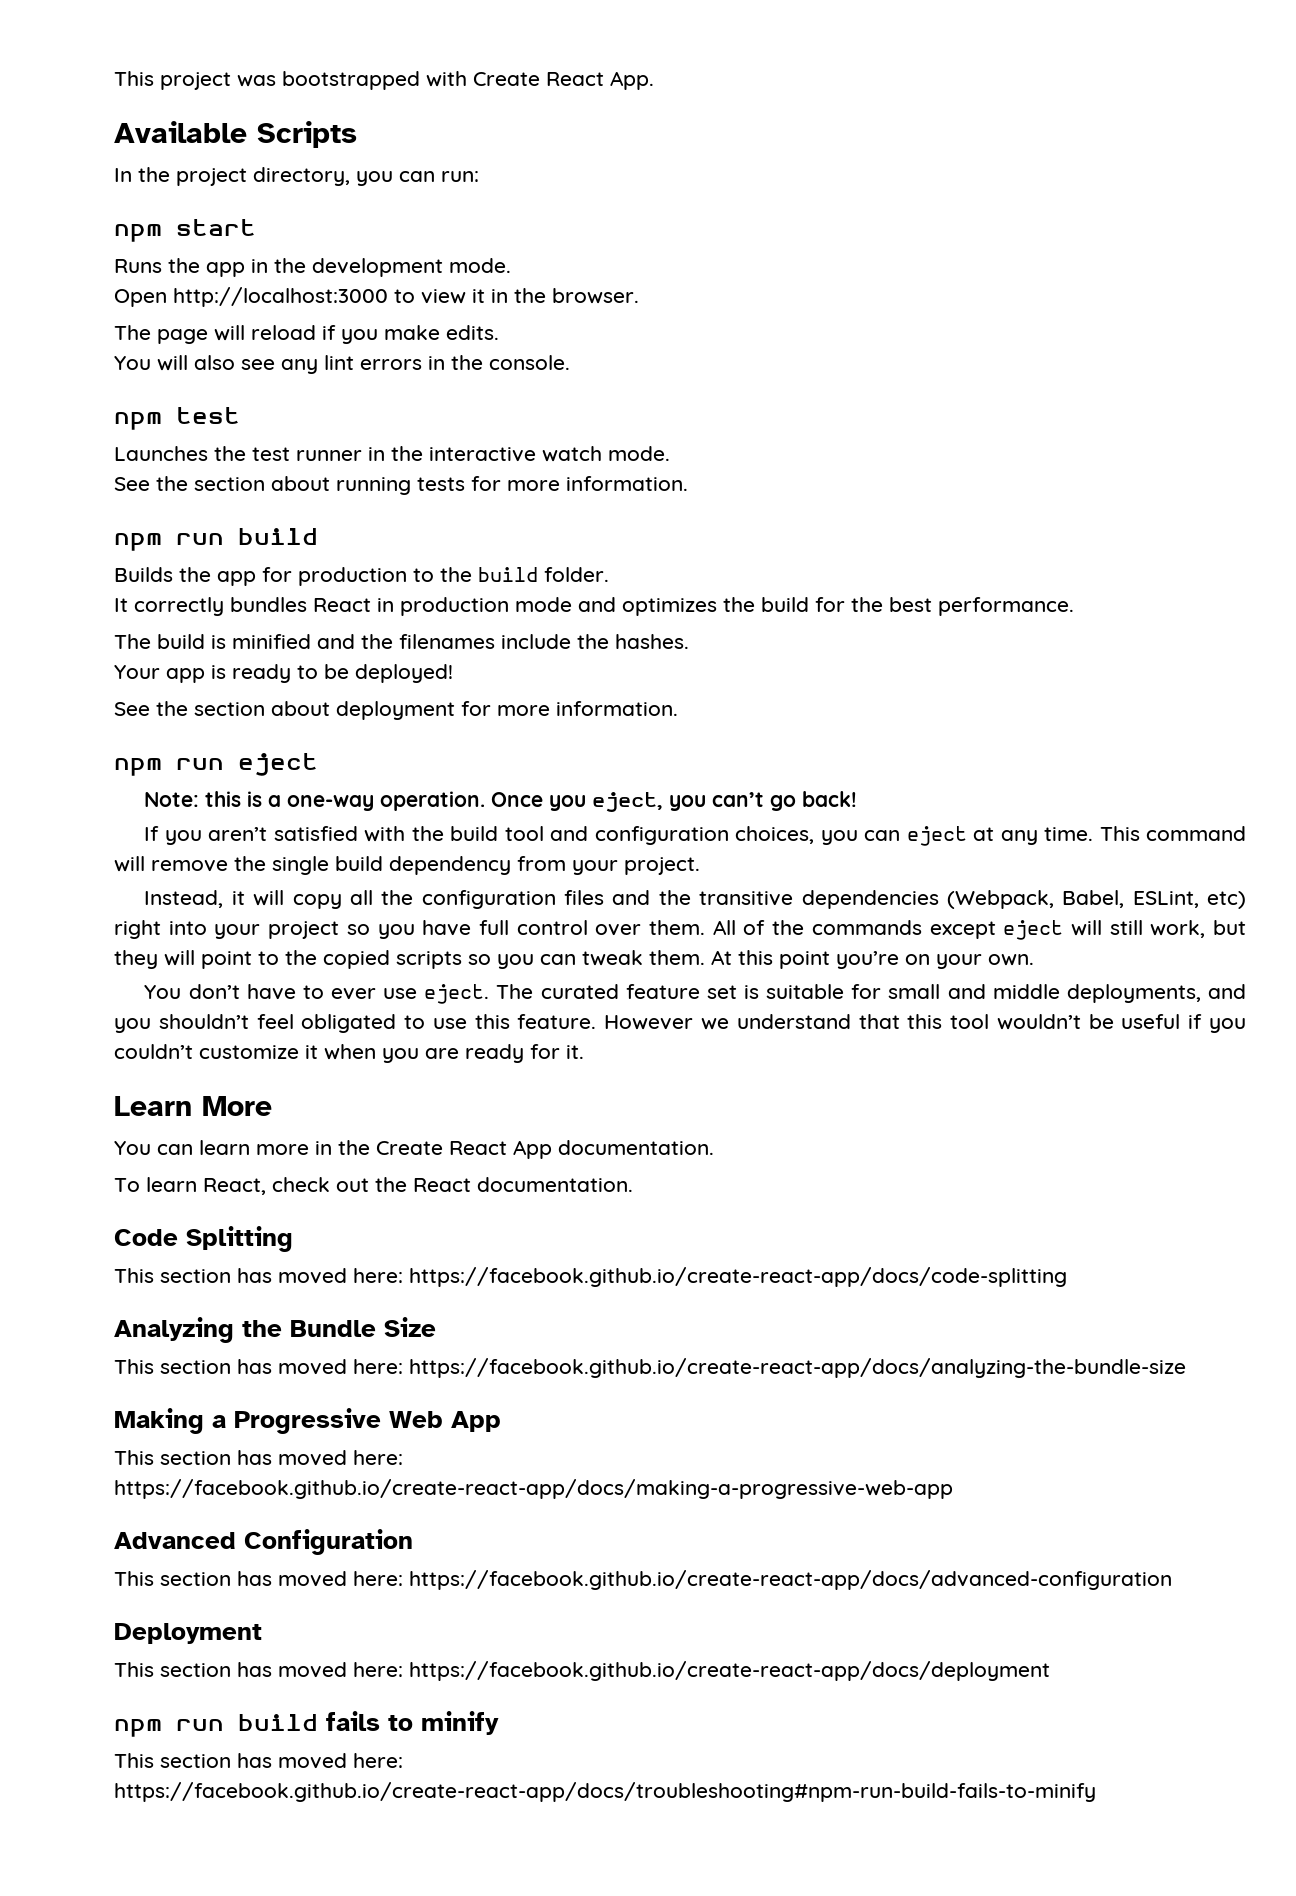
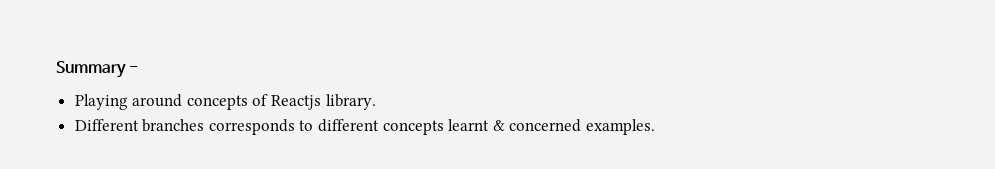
[114,71,654,90] [114,121,357,148] [114,167,479,186] [114,219,256,242] [114,258,511,277] [114,287,639,307] [114,325,499,344] [114,355,570,374] [114,407,240,430] [114,446,670,462] [114,476,688,495] [114,528,318,551] [114,567,609,586] [114,597,1074,616] [114,634,689,649] [114,664,453,683] [114,701,678,720] [114,753,318,776] [144,791,858,812] [144,826,1246,846] [114,856,700,875] [144,890,1246,909] [114,920,1247,940] [114,950,1034,969] [144,984,1247,1004] [114,1014,1247,1033] [114,1044,584,1063] [114,1096,272,1116] [114,1140,714,1159] [114,1177,633,1195] [114,1226,293,1252] [114,1267,1067,1287] [114,1317,436,1343] [114,1358,1186,1378] [114,1408,501,1434] [114,1450,403,1466] [114,1479,953,1499] [114,1529,413,1555] [114,1570,1172,1590] [114,1623,262,1644] [114,1661,1050,1681] [114,1711,499,1737] [114,1753,403,1769] [114,1782,1096,1802] This project was bootstrapped with Create React App. // Available Scripts // In the project directory, you can run: // npm start // Runs the app in the development mode. // Open http://localhost:3000 to view it in the browser. // The page will reload if you make edits. // You will also see any lint errors in the console. // npm test // Launches the test runner in the interactive watch mode. // See the section about running tests for more information. // npm run build // Builds the app for production to the build folder. // It correctly bundles React in production mode and optimizes the build for the best performance. // The build is minified and the filenames include the hashes. // Your app is ready to be deployed! // See the section about deployment for more information. // npm run eject // Note: this is a one-way operation. Once you eject, you can’t go back! // If you aren’t satisfied with the build tool and configuration choices, you can eject at any time. This command will remove the single build dependency from your project. // Instead, it will copy all the configuration files and the transitive dependencies (Webpack, Babel, ESLint, etc) right into your project so you have full control over them. All of the commands except eject will still work, but they will point to the copied scripts so you can tweak them. At this point you’re on your own. // You don’t have to ever use eject. The curated feature set is suitable for small and middle deployments, and you shouldn’t feel obligated to use this feature. However we understand that this tool wouldn’t be useful if you couldn’t customize it when you are ready for it. // Learn More // You can learn more in the Create React App documentation. // To learn React, check out the React documentation. // Code Splitting // This section has moved here: https://facebook.github.io/create-react-app/docs/code-splitting // Analyzing the Bundle Size // This section has moved here: https://facebook.github.io/create-react-app/docs/analyzing-the-bundle-size // Making a Progressive Web App // This section has moved here: https://facebook.github.io/create-react-app/docs/making-a-progressive-web-app // Advanced Configuration // This section has moved here: https://facebook.github.io/create-react-app/docs/advanced-configuration // Deployment // This section has moved here: https://facebook.github.io/create-react-app/docs/deployment // npm run build fails to minify // This section has moved here: https://facebook.github.io/create-react-app/docs/troubleshooting#npm-run-build-fails-to-minify -> [56,61,139,78] [74,94,376,110] [74,119,656,135] Summary - // Playing around concepts of Reactjs library. // Different branches corresponds to different concepts learnt & concerned examples.

